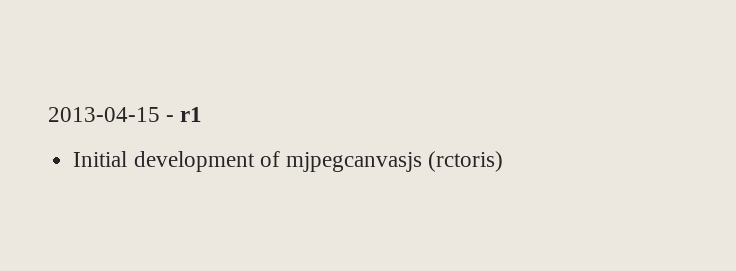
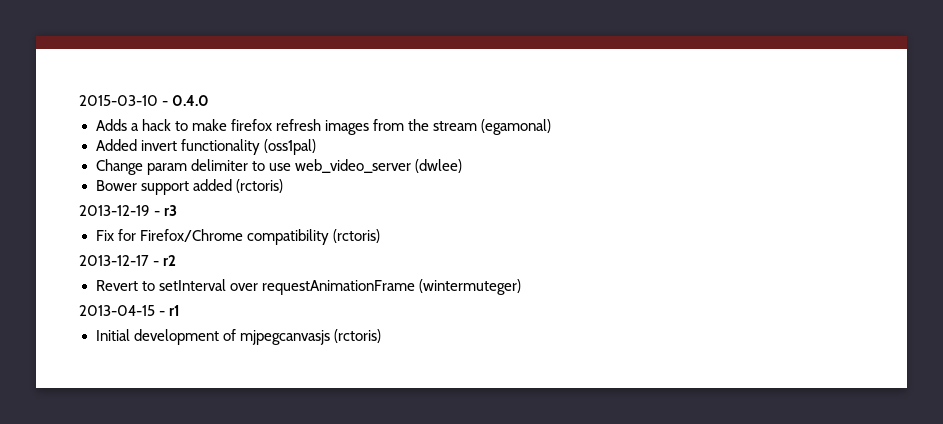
(48, 114) none -> [79,95,210,106] [95,119,552,135] [95,139,316,155] [95,159,462,175] [95,179,283,195] [79,205,178,216] [95,229,380,245] [79,255,177,266] [95,279,521,295] 2015-03-10 - 0.4.0 // Adds a hack to make firefox refresh images from the stream (egamonal) // Added invert functionality (oss1pal) // Change param delimiter to use web_video_server (dwlee) // Bower support added (rctoris) // 2013-12-19 - r3 // Fix for Firefox/Chrome compatibility (rctoris) // 2013-12-17 - r2 // Revert to setInterval over requestAnimationFrame (wintermuteger) //

